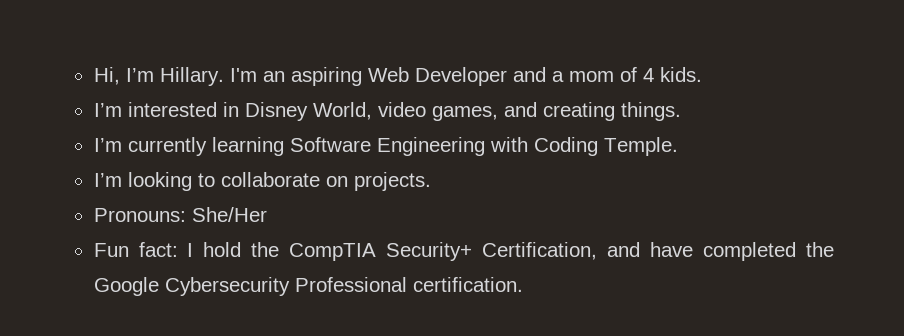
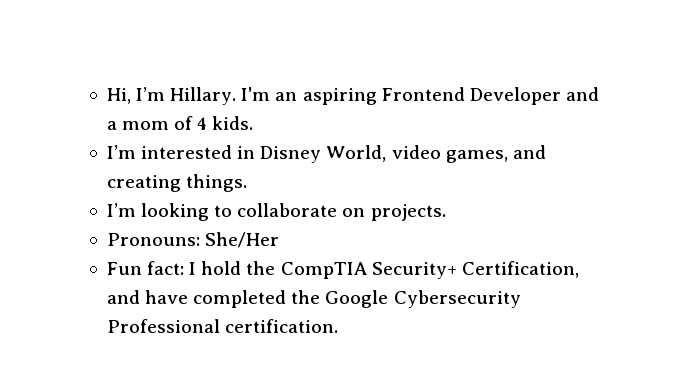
[367,67,409,82] Web -> [381,87,465,101] Frontend
[93,137,678,156] // I’m currently learning Software Engineering with Coding Temple. -> (248, 183) none

